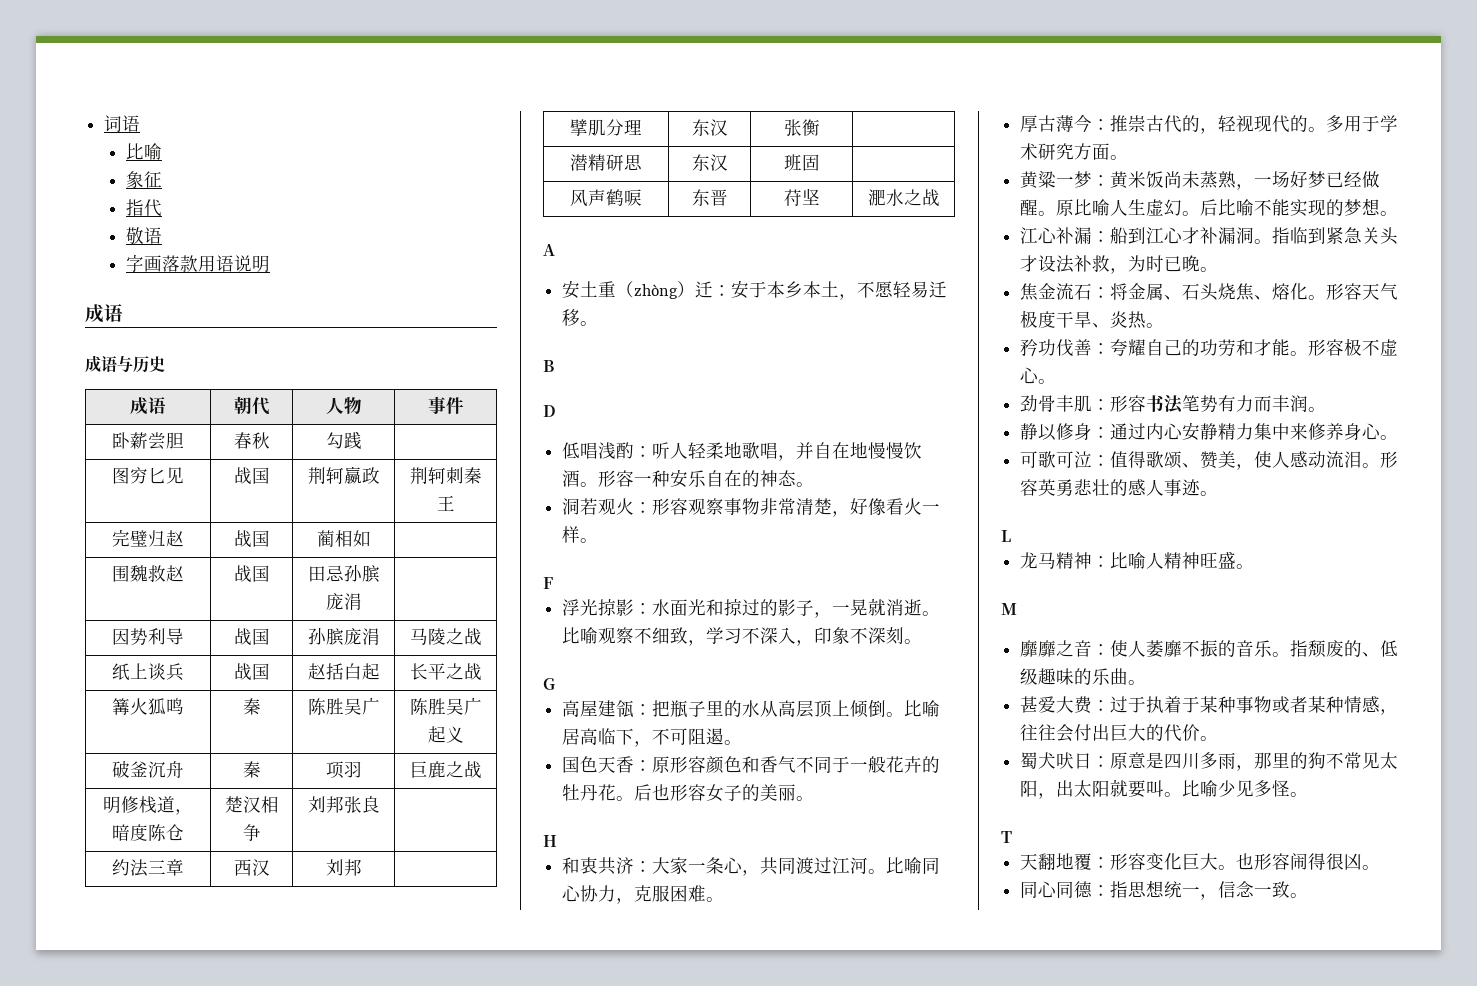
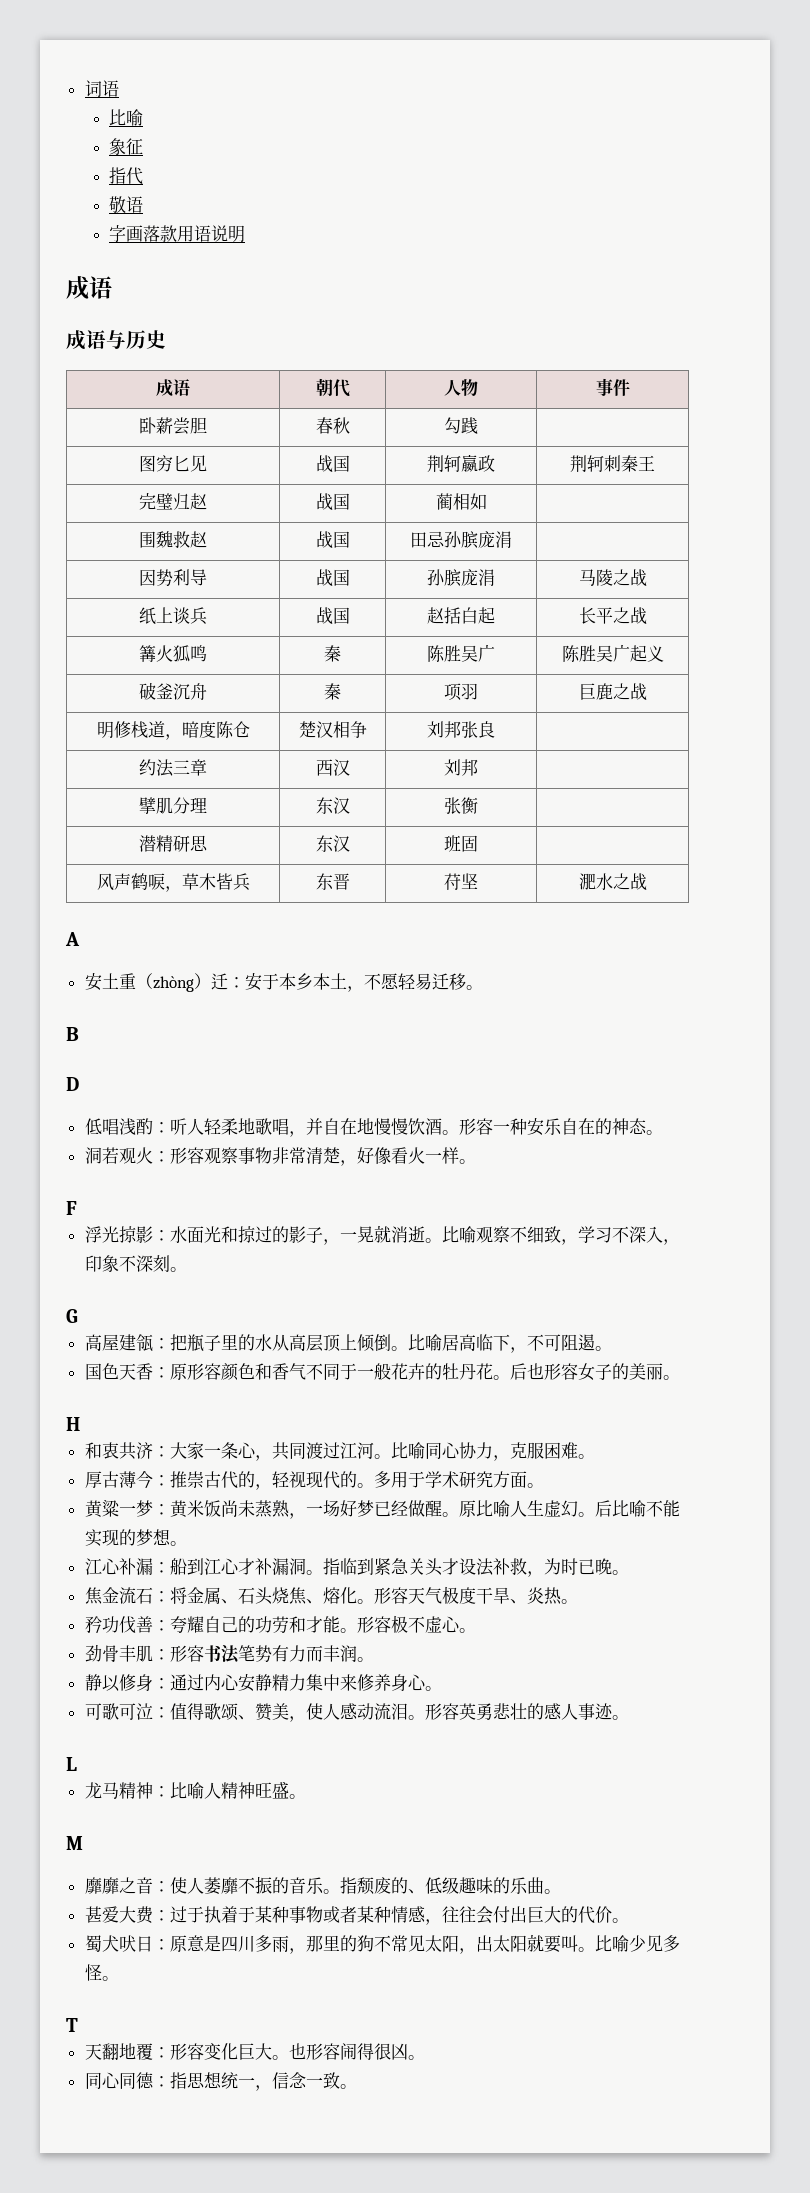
(642, 197) none -> [164,873,250,892] ，草木皆兵

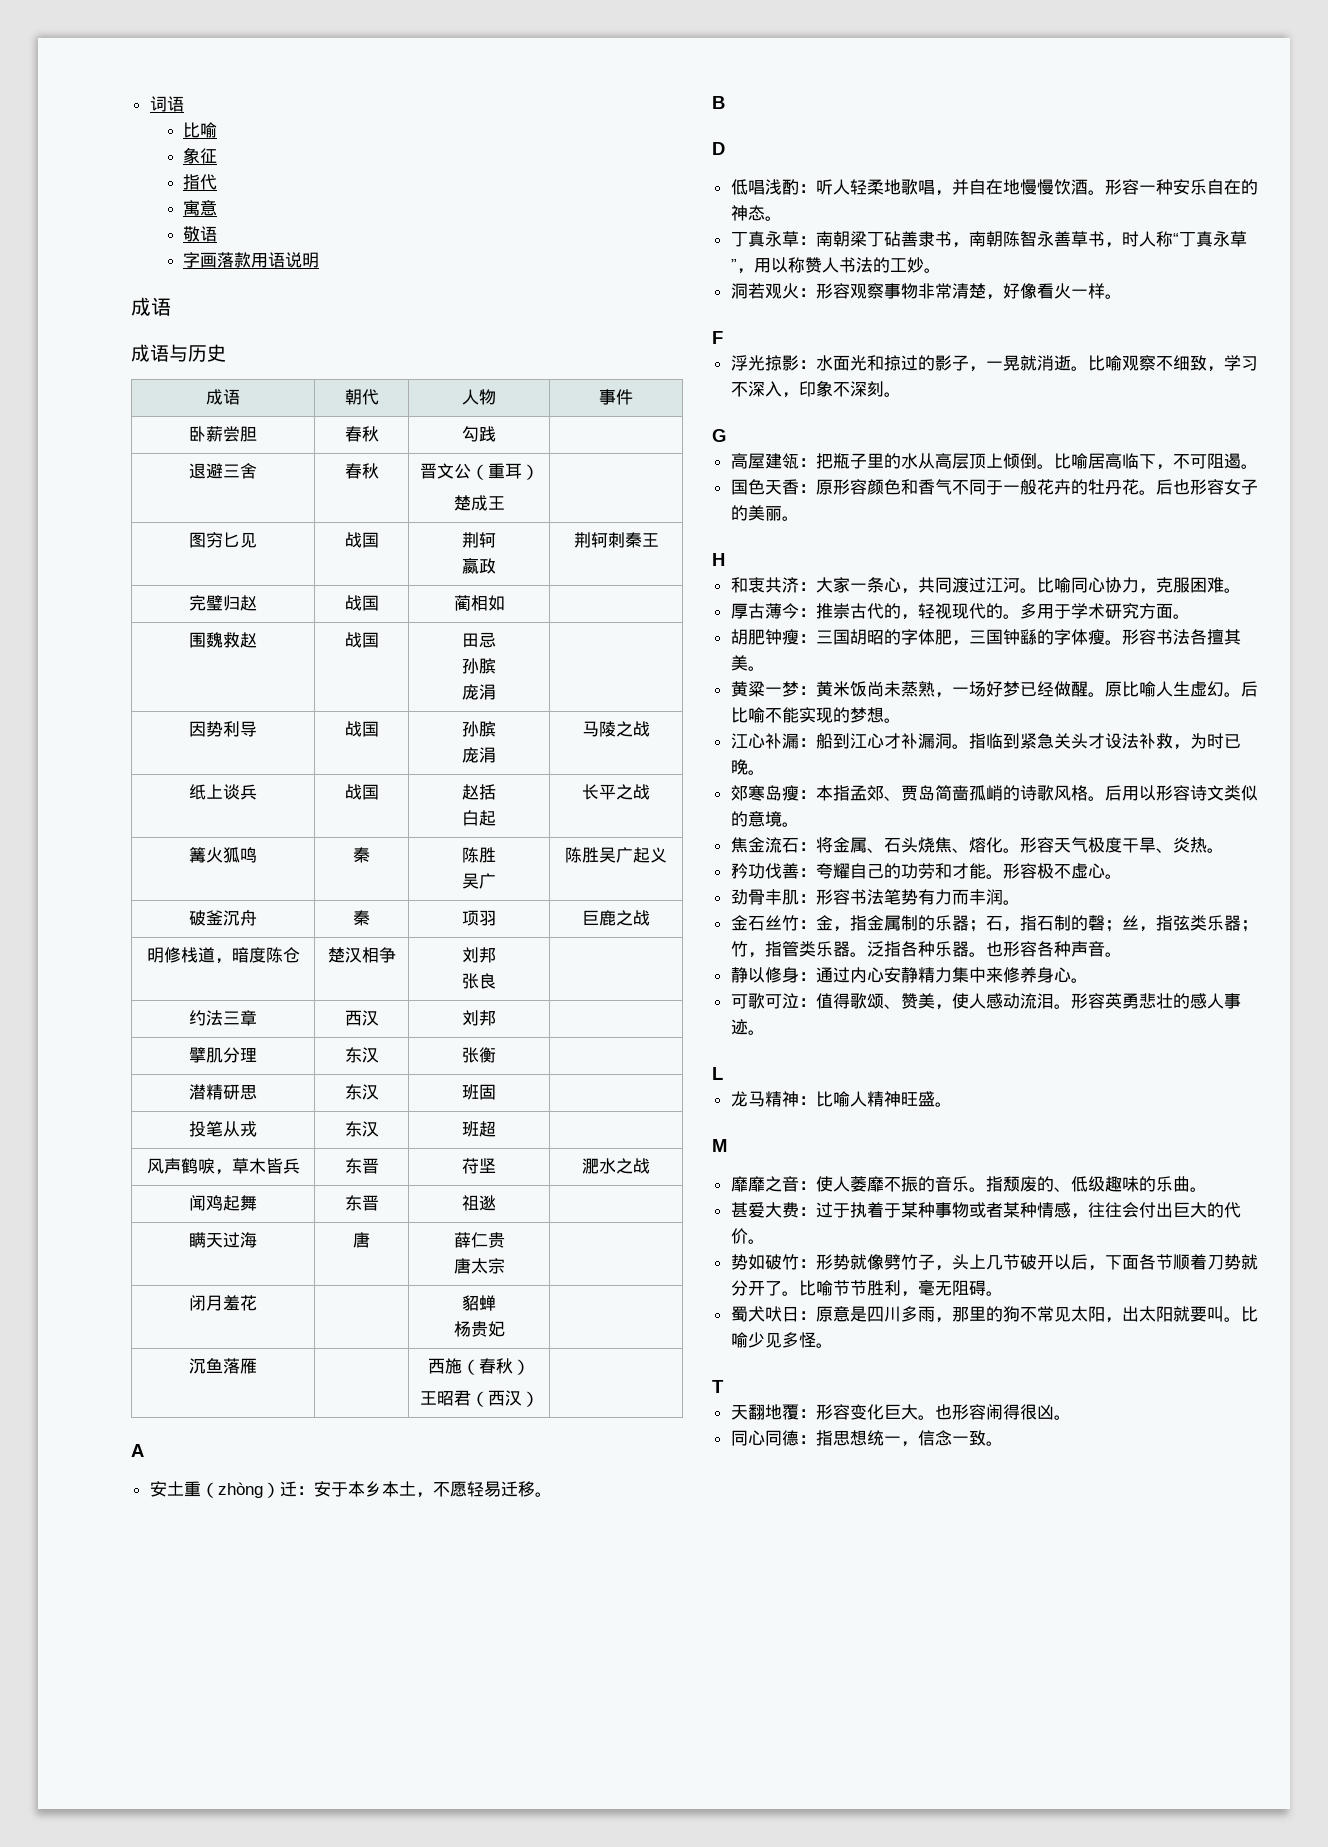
(144, 176) none -> [182,200,217,216] // 寓意
(478, 425) none -> [189,463,257,479] [344,463,379,479] [419,463,539,480] [453,495,505,511] // 退避三舍 | 春秋 | 晋文公（重耳） // 楚成王 |
(461, 463) none -> (496, 540) //
[444,531,478,549] 孙膑 -> [462,658,496,674] // 孙膑 //
(461, 578) none -> (496, 729) //
(461, 615) none -> (496, 792) //
(461, 653) none -> (496, 855) //
(461, 729) none -> (496, 955) //
(478, 843) none -> [189,1121,257,1137] [344,1121,379,1137] [462,1121,496,1137] // 投笔从戎 | 东汉 | 班超 |
(647, 882) none -> [189,1195,257,1211] [344,1195,379,1211] [462,1195,496,1211] [189,1232,257,1248] [353,1232,370,1248] [453,1232,505,1248] [453,1258,505,1274] [189,1295,257,1311] [462,1295,496,1311] [453,1321,505,1337] [189,1358,257,1374] [428,1358,530,1375] [419,1390,539,1407] // 闻鸡起舞 | 东晋 | 祖逖 | // 瞒天过海 | 唐 | 薛仁贵 // 唐太宗 | // 闭月羞花 | | 貂蝉 // 杨贵妃 | // 沉鱼落雁 | | 西施（春秋） // 王昭君（西汉） |
(663, 1132) none -> [730,230,1247,248] [730,257,941,274] // 丁真永草：南朝梁丁砧善隶书，南朝陈智永善草书，时人称“丁真永草”，用以称赞人书法的工妙。
(544, 1485) none -> [730,629,1241,646] [730,655,765,671] // 胡肥钟瘦：三国胡昭的字体肥，三国钟繇的字体瘦。形容书法各擅其美。
(629, 1572) none -> [730,785,1258,801] [730,811,799,827] // 郊寒岛瘦：本指孟郊、贾岛简啬孤峭的诗歌风格。后用以形容诗文类似的意境。
(374, 1659) none -> [730,915,1258,932] [730,941,1122,958] // 金石丝竹：金，指金属制的乐器；石，指石制的磬；丝，指弦类乐器；竹，指管类乐器。泛指各种乐器。也形容各种声音。
(629, 1920) none -> [730,1254,1258,1271] [730,1279,1003,1297] // 势如破竹：形势就像劈竹子，头上几节破开以后，下面各节顺着刀势就分开了。比喻节节胜利，毫无阻碍。

